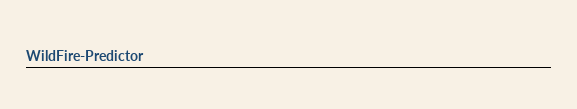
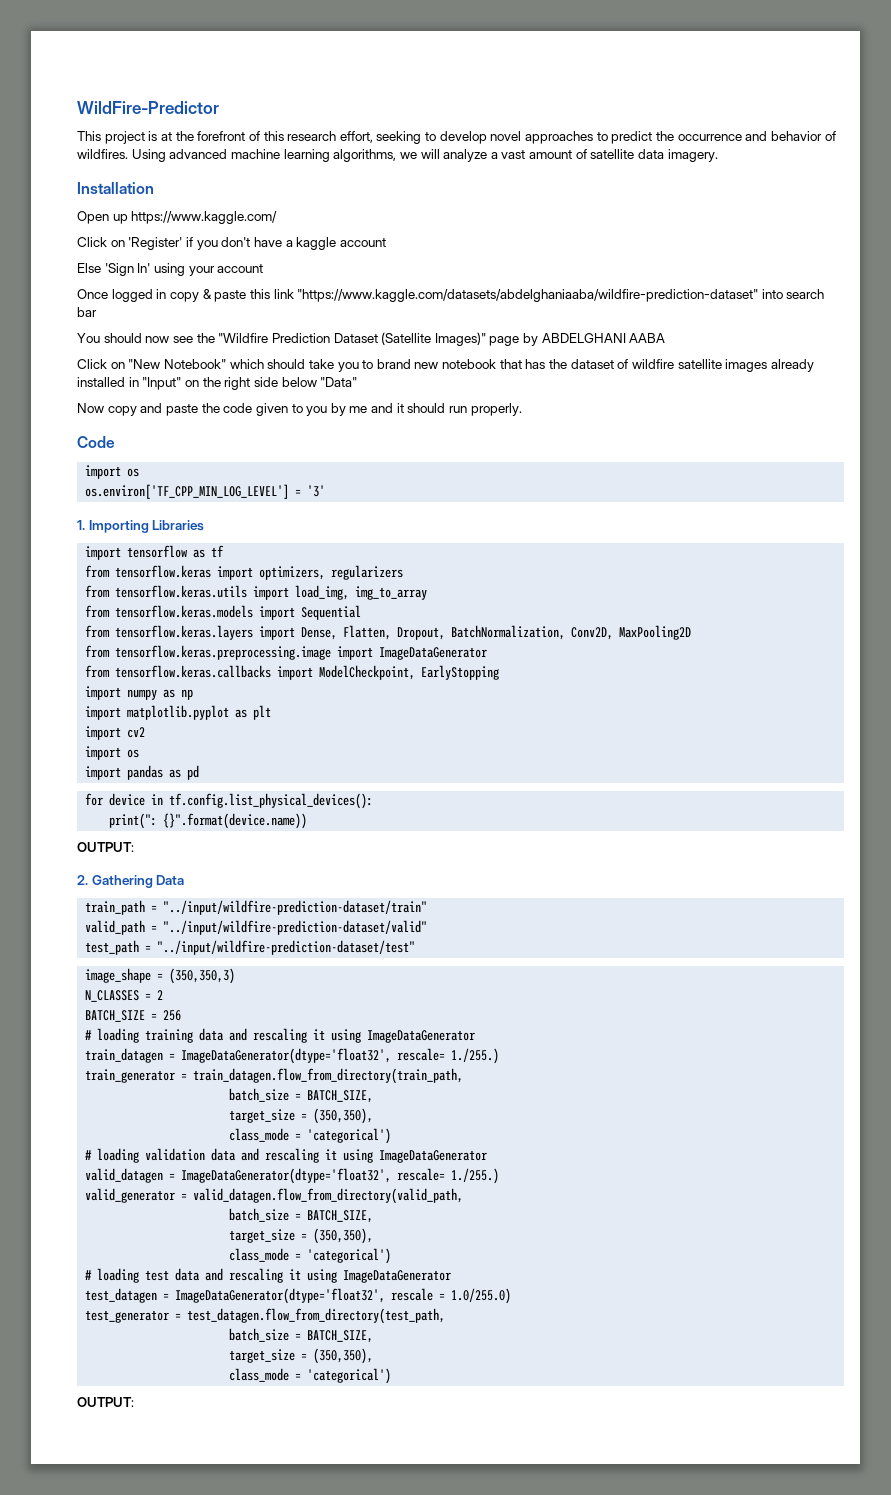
(144, 55) none -> [77,131,836,144] [77,149,718,162] [77,182,154,194] [77,211,278,224] [77,237,386,250] [77,263,264,276] [77,289,825,302] [77,307,97,317] [77,332,666,346] [77,359,814,372] [77,377,358,390] [77,403,522,416] [77,436,115,448] [85,465,140,479] [85,484,326,499] [77,520,205,533] [85,545,225,560] [85,565,404,580] [85,585,428,600] [85,605,362,620] [85,625,692,640] [85,645,488,660] [85,665,500,680] [85,686,194,700] [85,705,272,720] [85,726,146,740] [85,746,140,760] [85,765,200,780] [85,793,374,809] [109,813,308,829] [77,842,134,852] [77,875,185,888] [85,900,428,915] [85,920,428,935] [85,940,416,955] [85,968,236,984] [85,990,164,1002] [85,1010,182,1022] [85,1028,476,1043] [85,1048,500,1064] [85,1068,464,1084] [229,1088,374,1103] [229,1108,374,1124] [229,1128,392,1144] [85,1148,488,1163] [85,1168,500,1184] [85,1188,464,1204] [229,1208,374,1223] [229,1228,374,1244] [229,1248,392,1264] [85,1268,452,1283] [85,1288,512,1304] [85,1308,446,1324] [229,1328,374,1343] [229,1348,374,1364] [229,1368,392,1384] [77,1397,134,1407] // This project is at the forefront of this research effort, seeking to develop novel approaches to predict the occurrence and behavior of wildfires. Using advanced machine learning algorithms, we will analyze a vast amount of satellite data imagery. // Installation // Open up https://www.kaggle.com/ // Click on 'Register' if you don't have a kaggle account // Else 'Sign In' using your account // Once logged in copy & paste this link "https://www.kaggle.com/datasets/abdelghaniaaba/wildfire-prediction-dataset" into search bar // You should now see the "Wildfire Prediction Dataset (Satellite Images)" page by ABDELGHANI AABA // Click on "New Notebook" which should take you to brand new notebook that has the dataset of wildfire satellite images already installed in "Input" on the right side below "Data" // Now copy and paste the code given to you by me and it should run properly. // Code // import os // os.environ['TF_CPP_MIN_LOG_LEVEL'] = '3' // 1. Importing Libraries // import tensorflow as tf // from tensorflow.keras import optimizers, regularizers // from tensorflow.keras.utils import load_img, img_to_array // from tensorflow.keras.models import Sequential // from tensorflow.keras.layers import Dense, Flatten, Dropout, BatchNormalization, Conv2D, MaxPooling2D // from tensorflow.keras.preprocessing.image import ImageDataGenerator // from tensorflow.keras.callbacks import ModelCheckpoint, EarlyStopping // import numpy as np // import matplotlib.pyplot as plt // import cv2 // import os // import pandas as pd // for device in tf.config.list_physical_devices(): // print(": {}".format(device.name)) // OUTPUT: // 2. Gathering Data // train_path = "../input/wildfire-prediction-dataset/train" // valid_path = "../input/wildfire-prediction-dataset/valid" // test_path = "../input/wildfire-prediction-dataset/test" // image_shape = (350,350,3) // N_CLASSES = 2 // BATCH_SIZE = 256 // # loading training data and rescaling it using ImageDataGenerator // train_datagen = ImageDataGenerator(dtype='float32', rescale= 1./255.) // train_generator = train_datagen.flow_from_directory(train_path, // batch_size = BATCH_SIZE, // target_size = (350,350), // class_mode = 'categorical') // # loading validation data and rescaling it using ImageDataGenerator // valid_datagen = ImageDataGenerator(dtype='float32', rescale= 1./255.) // valid_generator = valid_datagen.flow_from_directory(valid_path, // batch_size = BATCH_SIZE, // target_size = (350,350), // class_mode = 'categorical') // # loading test data and rescaling it using ImageDataGenerator // test_datagen = ImageDataGenerator(dtype='float32', rescale = 1.0/255.0) // test_generator = test_datagen.flow_from_directory(test_path, // batch_size = BATCH_SIZE, // target_size = (350,350), // class_mode = 'categorical') // OUTPUT:

